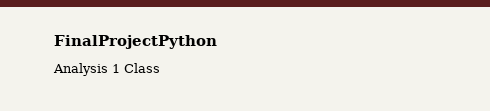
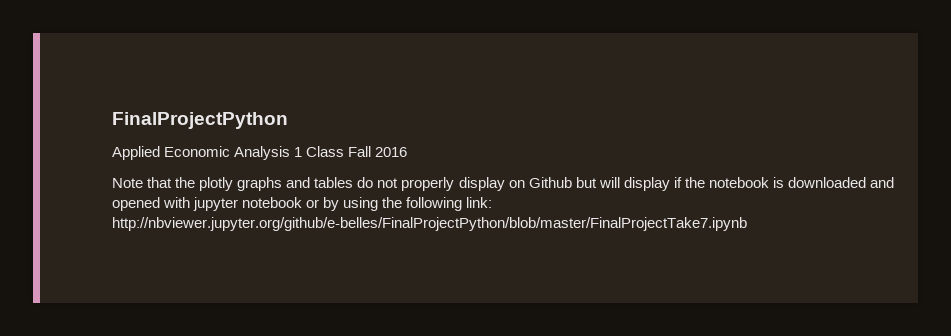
(217, 42) none -> [112,146,231,160] Applied Economic
(160, 68) none -> [348,146,408,157] [112,177,895,191] [112,197,493,211] [112,217,747,231] Fall 2016 // Note that the plotly graphs and tables do not properly display on Github but will display if the notebook is downloaded and opened with jupyter notebook or by using the following link: http://nbviewer.jupyter.org/github/e-belles/FinalProjectPython/blob/master/FinalProjectTake7.ipynb

